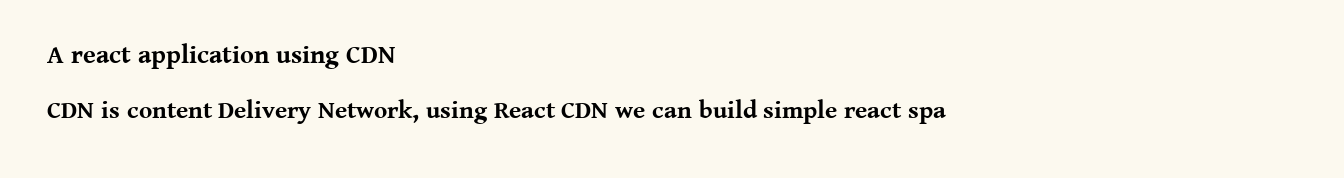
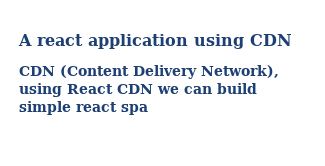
[100,99,419,124] is content Delivery Network, -> [60,65,279,79] (Content Delivery Network),

